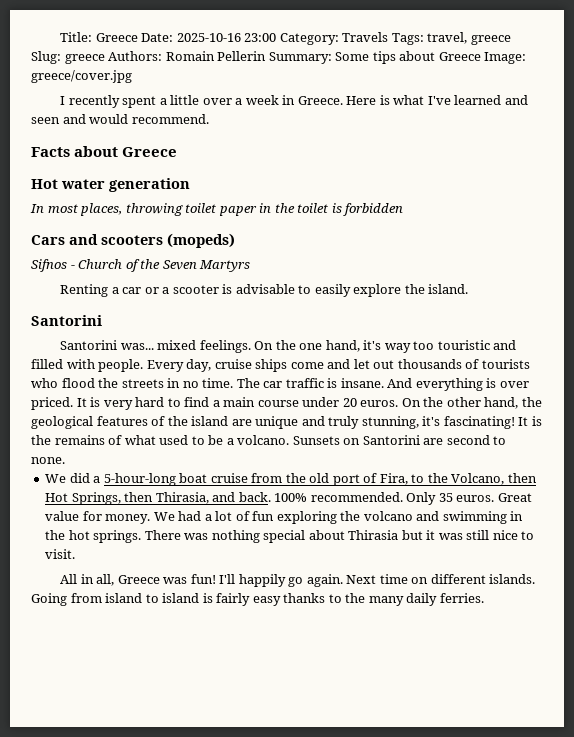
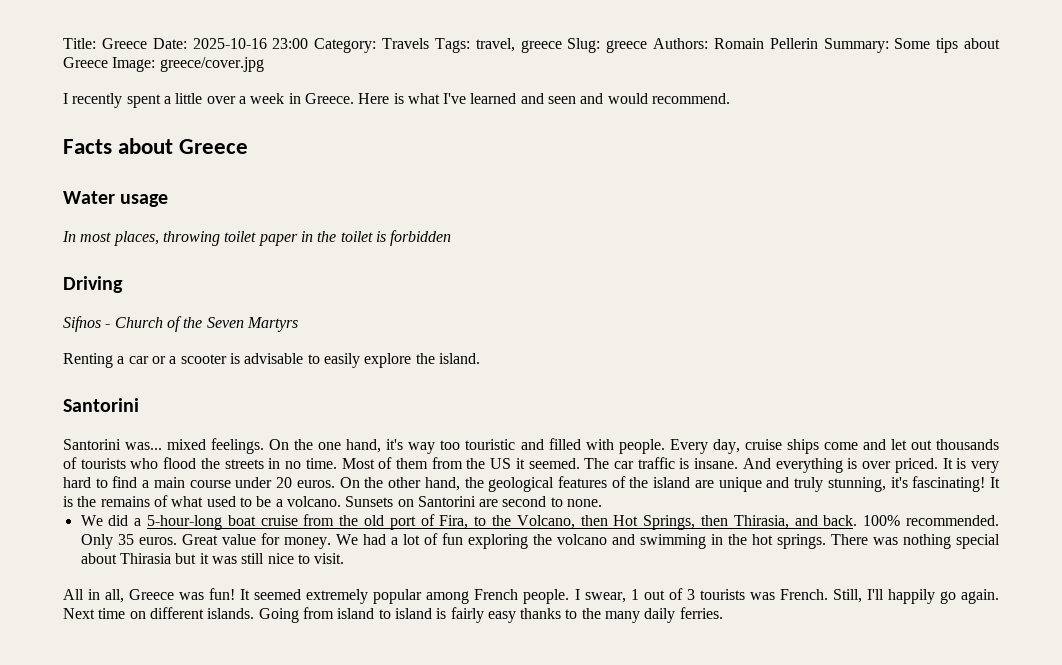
[31,178,190,192] Hot water generation -> [63,191,169,207] Water usage
[31,233,235,248] Cars and scooters (mopeds) -> [63,276,123,293] Driving
(234, 383) none -> [341,457,580,469] Most of them from the US it seemed.
(216, 579) none -> [240,588,862,604] It seemed extremely popular among French people. I swear, 1 out of 3 tourists was French. Still,

